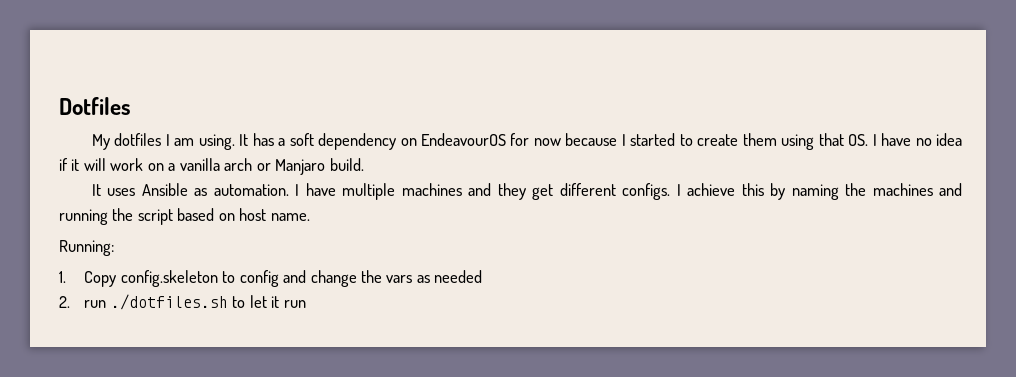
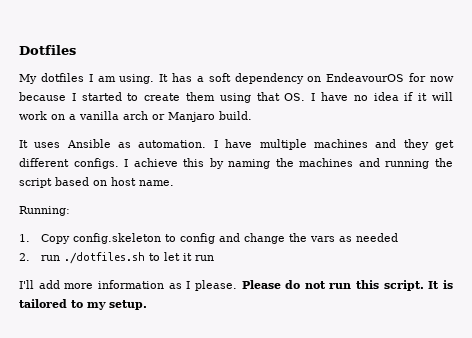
(306, 304) none -> [19,280,454,291] [19,299,147,310] // I'll add more information as I please. Please do not run this script. It is tailored to my setup.

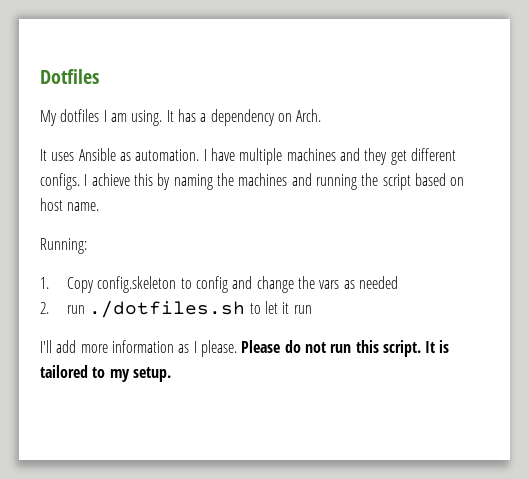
[208,73,231,82] soft -> (207, 117) none
[326,73,454,82] [19,92,454,103] [19,111,252,122] EndeavourOS for now because I started to create them using that OS. I have no idea if it will work on a vanilla arch or Manjaro build. -> [296,109,322,122] Arch.

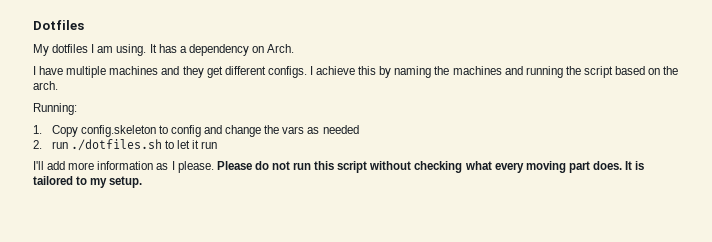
[40,148,200,161] It uses Ansible as automation. -> (295, 48) none
[40,198,100,211] host name. -> [663,66,679,75] [33,81,58,90] the arch.
[382,340,421,357] script. -> [337,161,622,173] script without checking what every moving part does.

